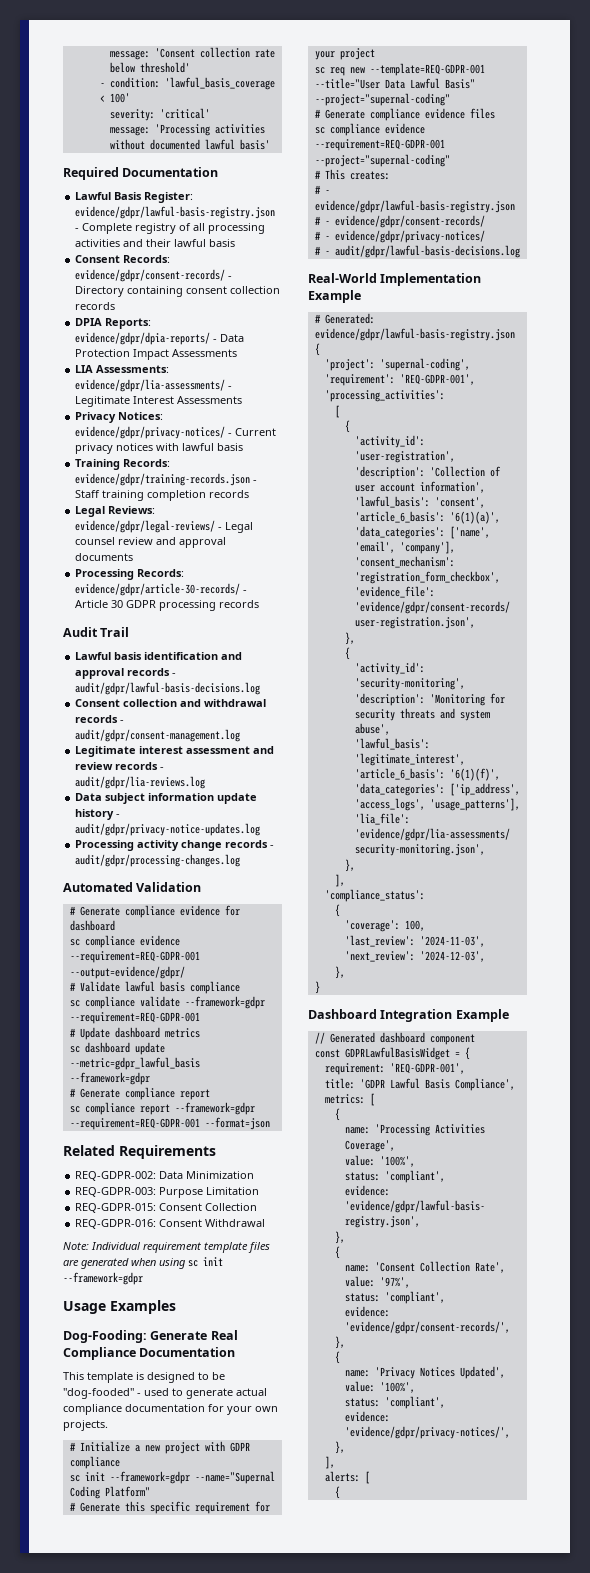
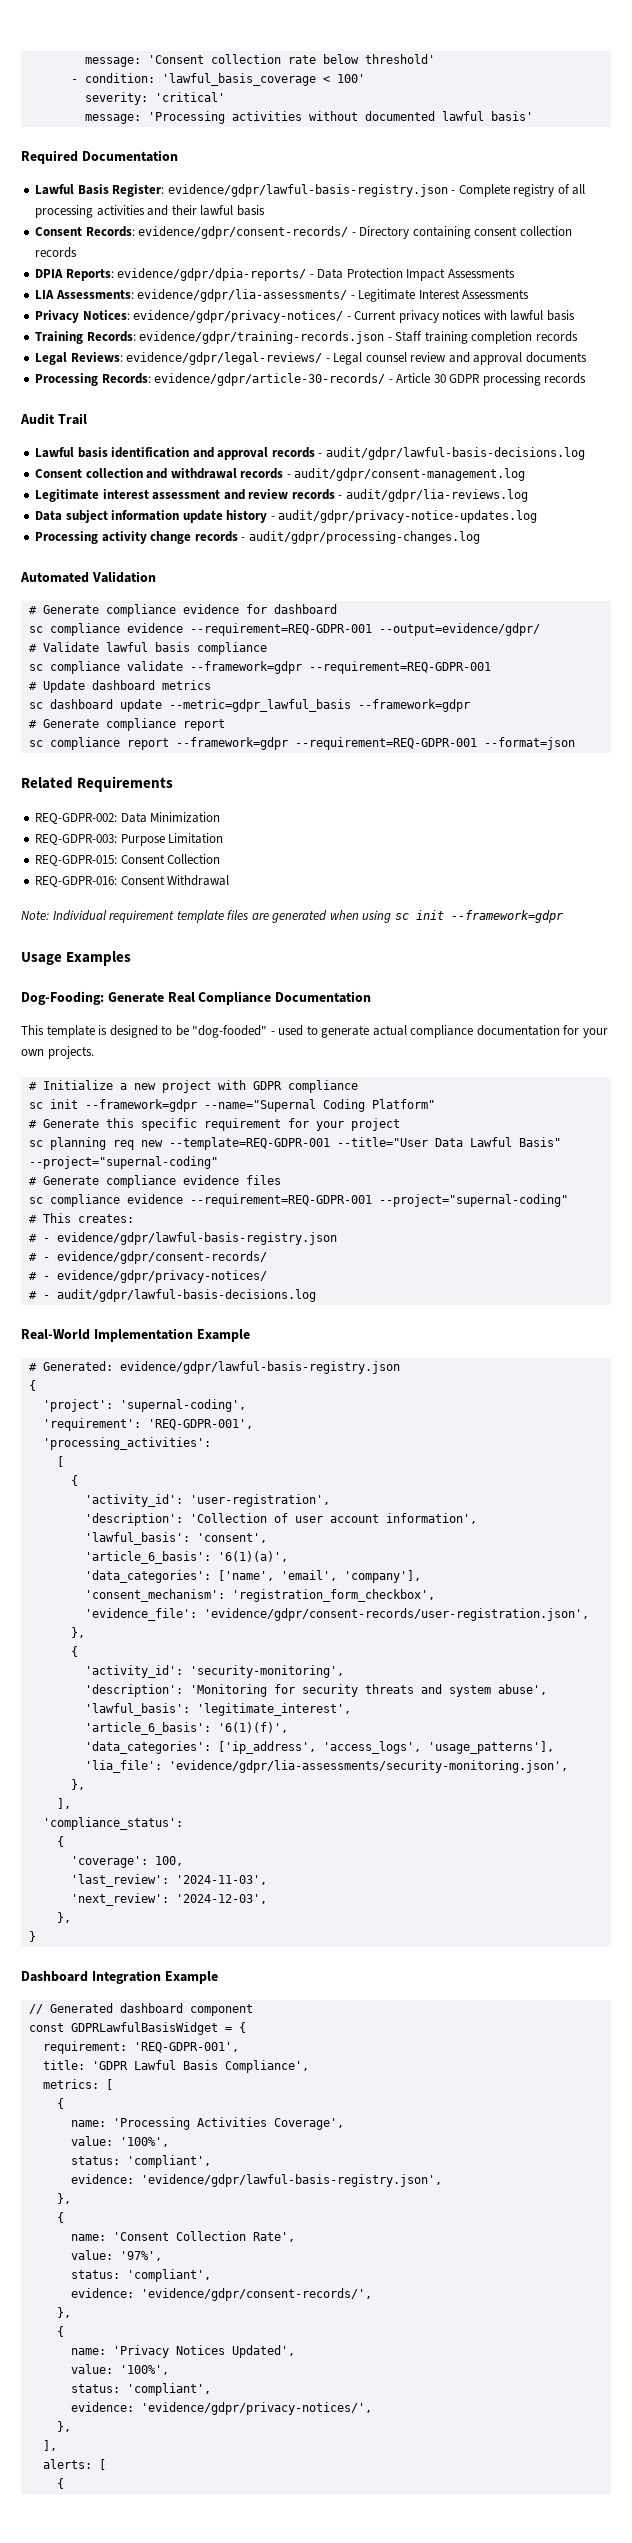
(325, 70) none -> [49,1137,106,1150] planning

